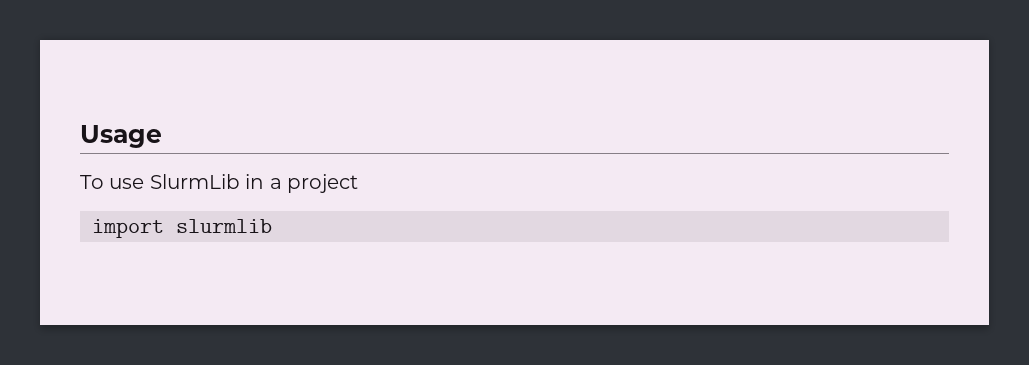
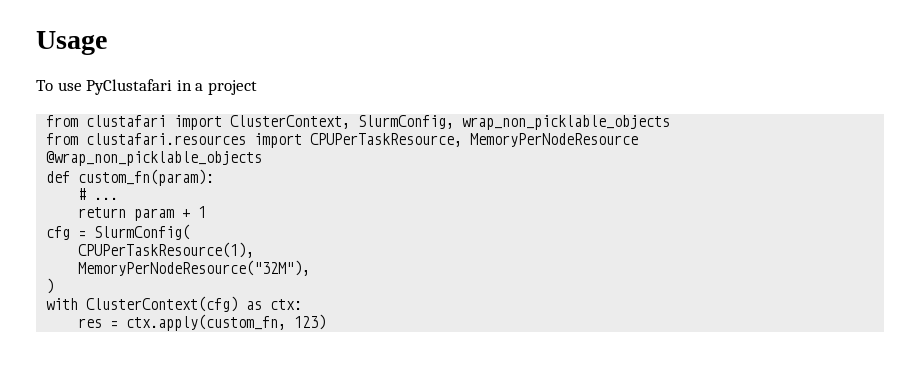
[149,174,240,189] SlurmLib -> [86,79,173,95] PyClustafari
[92,219,272,238] import slurmlib -> [46,115,671,130] [46,133,639,148] [46,151,263,166] [46,169,215,186] [78,188,119,200] [78,206,207,221] [46,224,191,240] [78,242,255,258] [78,260,311,276] [46,278,55,294] [46,296,303,312] [78,314,327,331] from clustafari import ClusterContext, SlurmConfig, wrap_non_picklable_objects // from clustafari.resources import CPUPerTaskResource, MemoryPerNodeResource // @wrap_non_picklable_objects // def custom_fn(param): // # ... // return param + 1 // cfg = SlurmConfig( // CPUPerTaskResource(1), // MemoryPerNodeResource("32M"), // ) // with ClusterContext(cfg) as ctx: // res = ctx.apply(custom_fn, 123)

